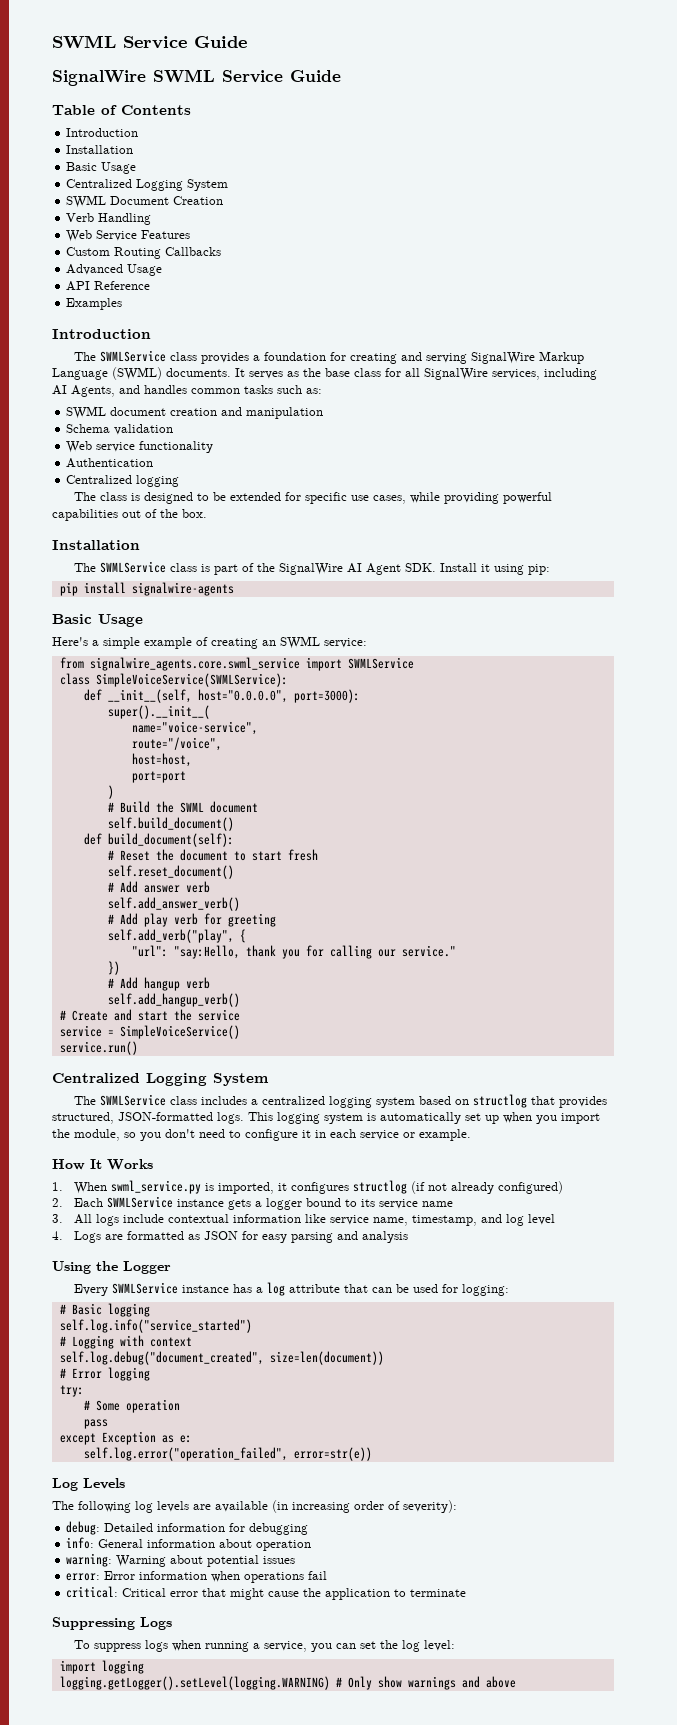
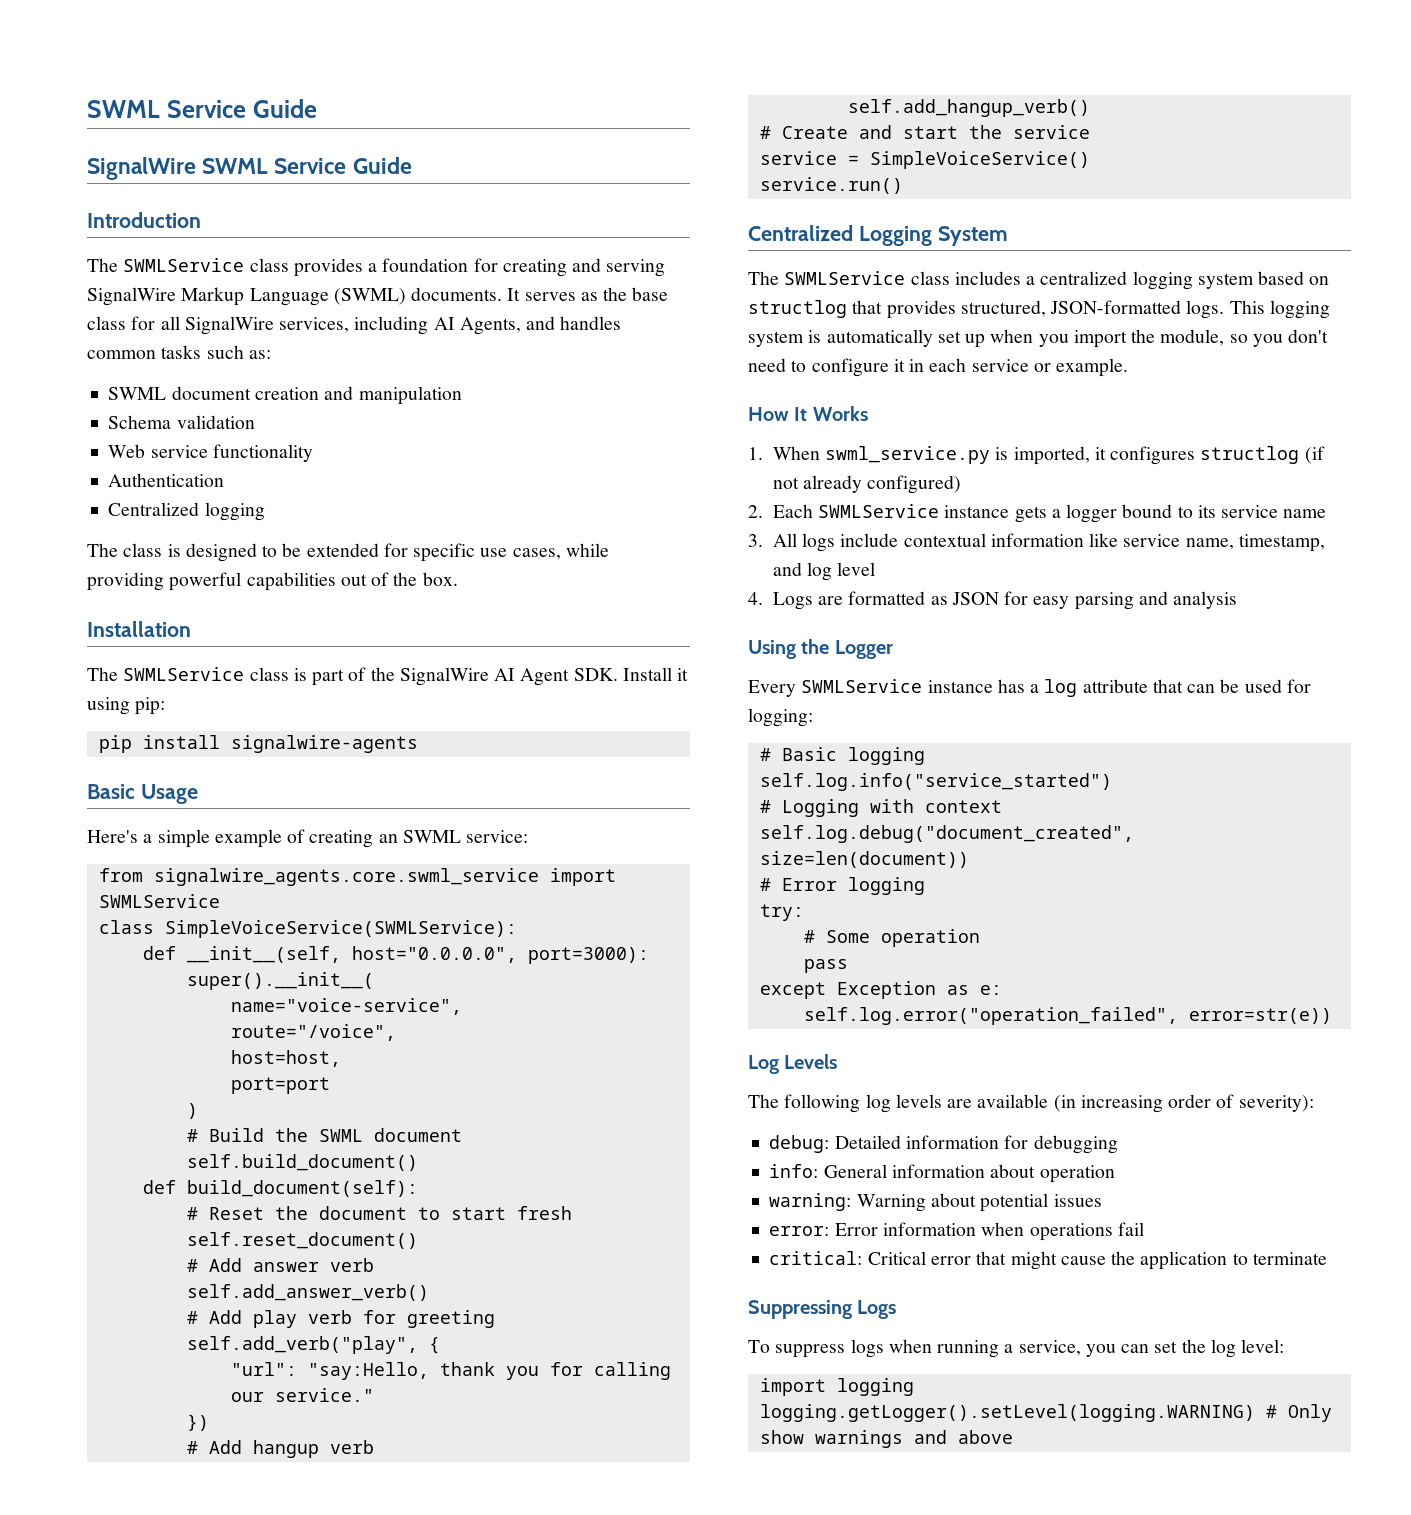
[52,105,191,115] [66,128,139,137] [66,145,134,154] [66,162,137,174] [66,179,229,191] [66,195,224,208] [66,213,152,225] [66,230,191,242] [66,247,222,259] [66,264,163,276] [66,281,151,291] [66,298,123,310] // Table of Contents // Introduction // Installation // Basic Usage // Centralized Logging System // SWML Document Creation // Verb Handling // Web Service Features // Custom Routing Callbacks // Advanced Usage // API Reference // Examples -> (412, 165) none

